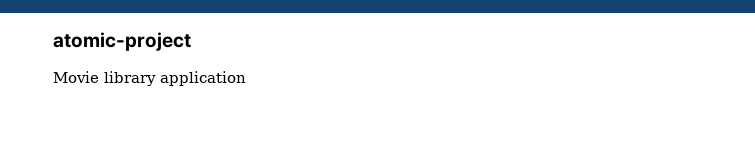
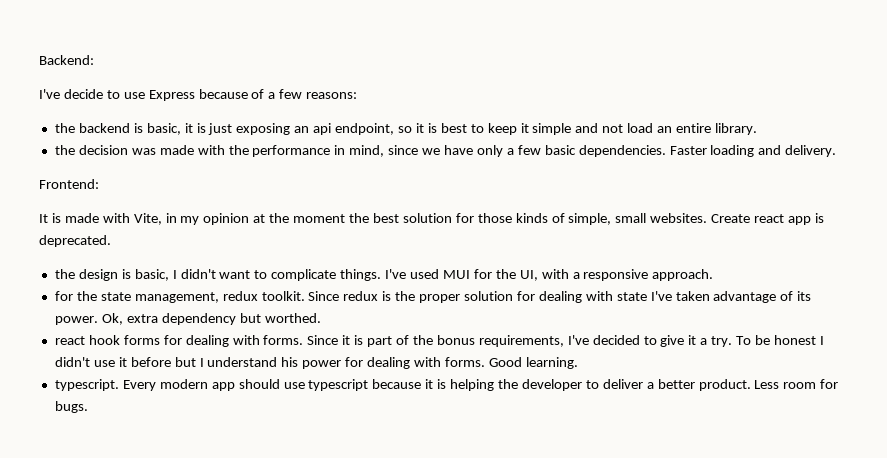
[53,32,191,51] [53,71,246,86] atomic-project // Movie library application -> [39,55,94,65] [39,89,358,101] [54,123,757,135] [54,145,837,157] [39,179,99,189] [39,213,824,225] [39,235,111,247] [54,269,714,281] [54,291,812,303] [54,313,321,325] [54,335,824,347] [54,357,578,369] [54,379,839,391] [54,401,88,413] Backend: // I've decide to use Express because of a few reasons: // the backend is basic, it is just exposing an api endpoint, so it is best to keep it simple and not load an entire library. // the decision was made with the performance in mind, since we have only a few basic dependencies. Faster loading and delivery. // Frontend: // It is made with Vite, in my opinion at the moment the best solution for those kinds of simple, small websites. Create react app is deprecated. // the design is basic, I didn't want to complicate things. I've used MUI for the UI, with a responsive approach. // for the state management, redux toolkit. Since redux is the proper solution for dealing with state I've taken advantage of its power. Ok, extra dependency but worthed. // react hook forms for dealing with forms. Since it is part of the bonus requirements, I've decided to give it a try. To be honest I didn't use it before but I understand his power for dealing with forms. Good learning. // typescript. Every modern app should use typescript because it is helping the developer to deliver a better product. Less room for bugs.

